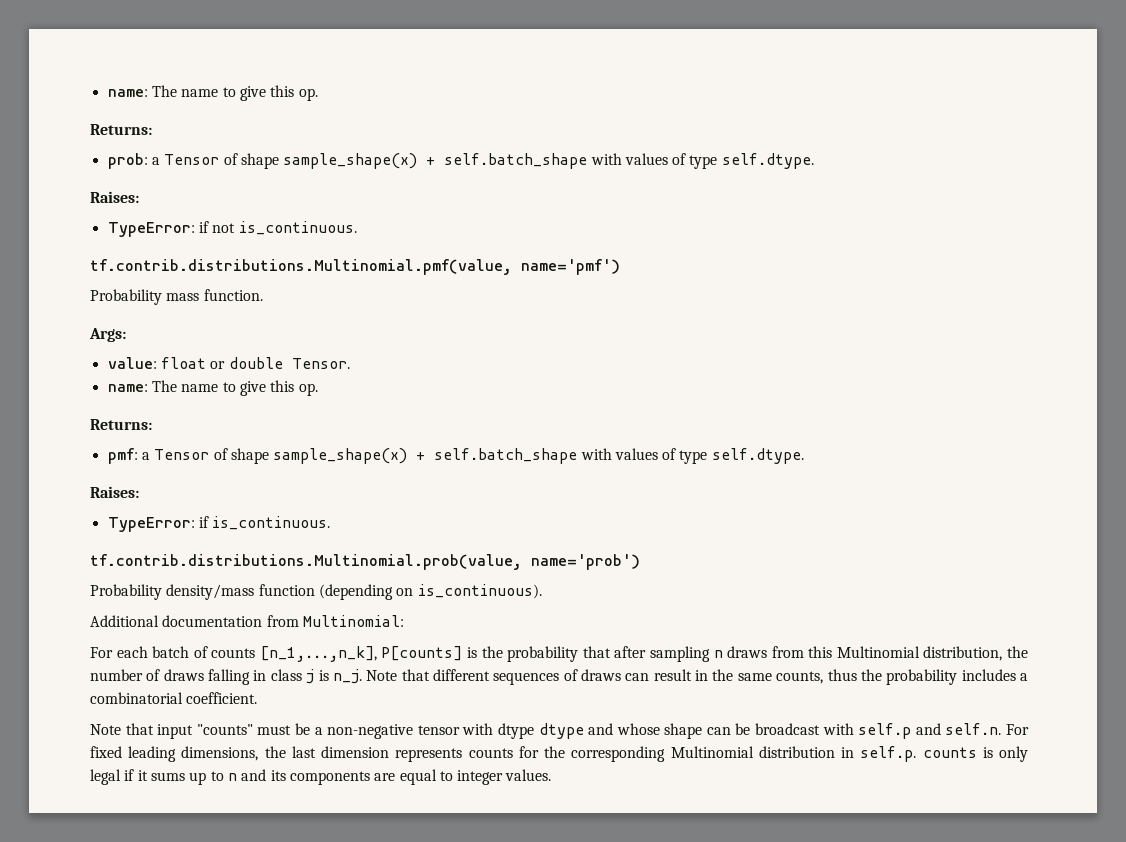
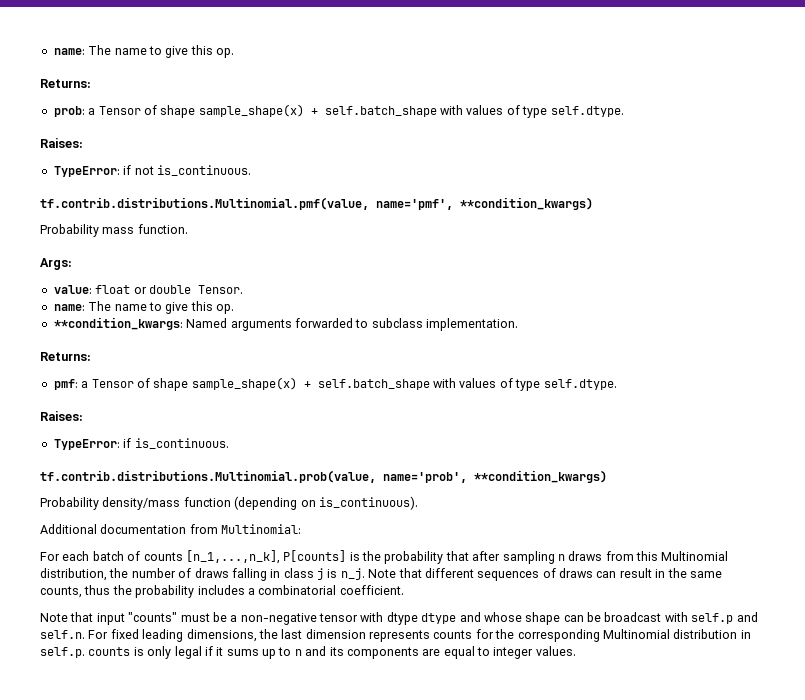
[521,259,620,275] name='pmf') -> [376,197,593,210] name='pmf', **condition_kwargs)
(318, 389) none -> [53,317,518,331] // **condition_kwargs: Named arguments forwarded to subclass implementation.
[531,554,640,570] name='prob') -> [383,470,607,483] name='prob', **condition_kwargs)

